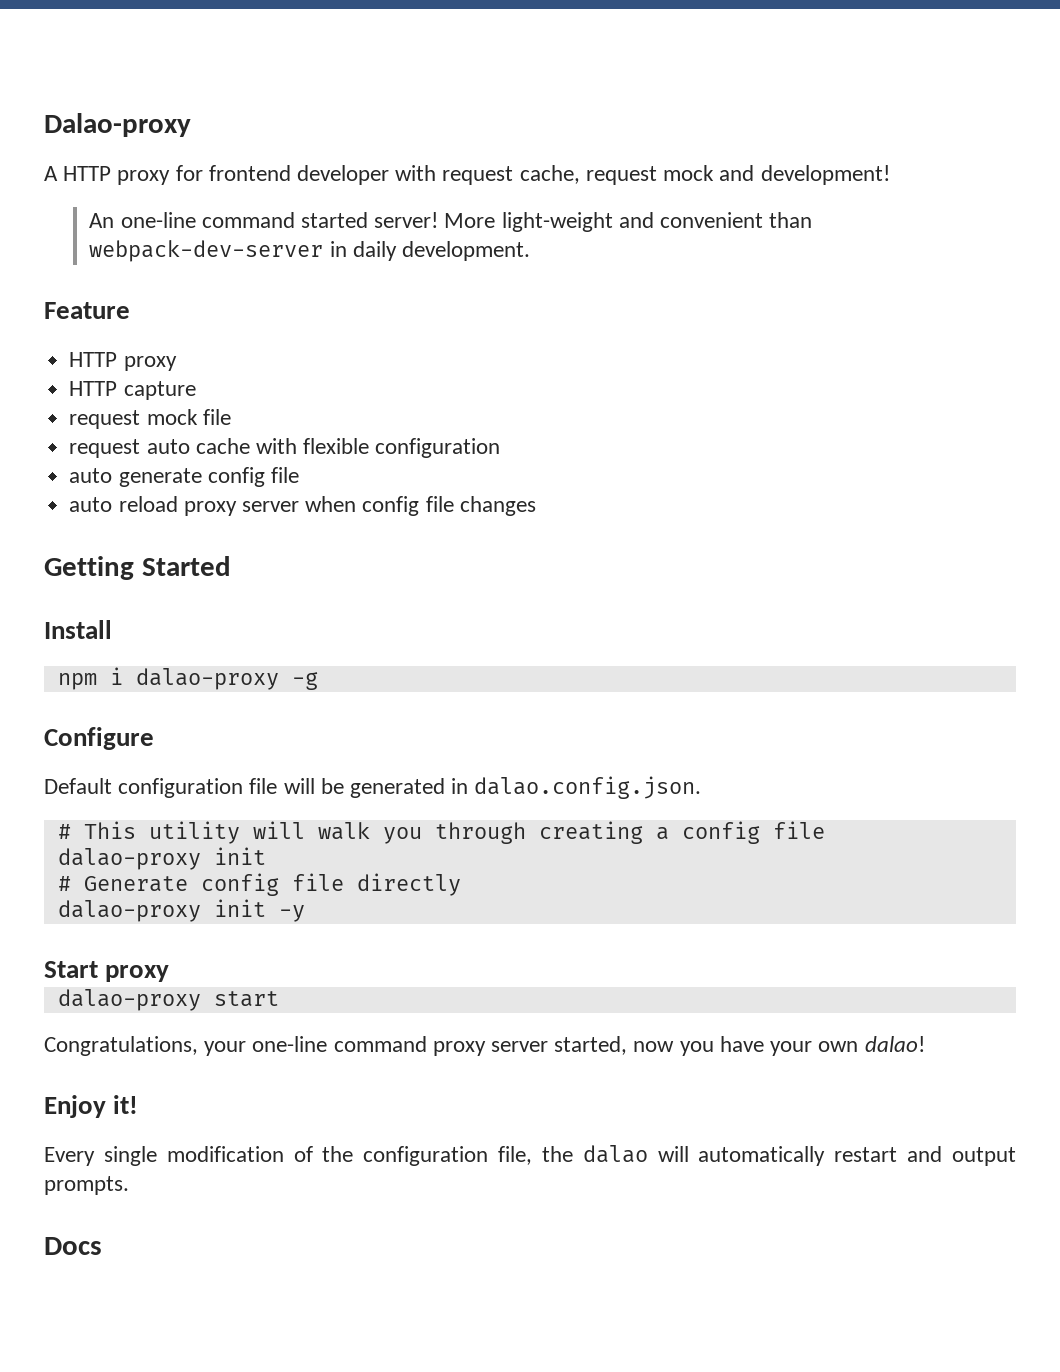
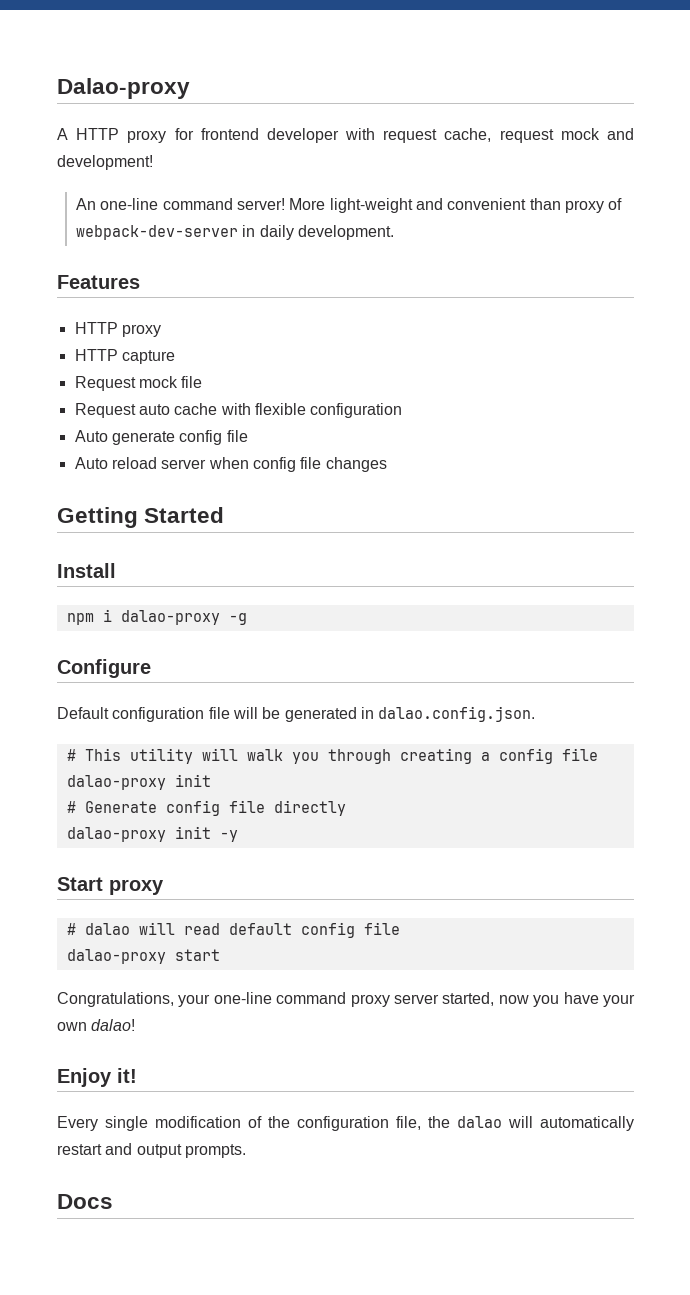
[300,212,368,228] started -> (233, 204) none
(813, 220) none -> [564,198,623,213] proxy of
[44,302,130,319] Feature -> [57,275,140,289] Features
[69,410,141,429] request -> [74,376,136,391] Request
[69,439,141,458] request -> [74,403,136,418] Request
[69,468,113,483] auto -> [74,430,108,442] Auto
[69,496,237,516] auto reload proxy -> [74,457,157,469] Auto reload
(170, 973) none -> [66,922,400,938] // # dalao will read default config file

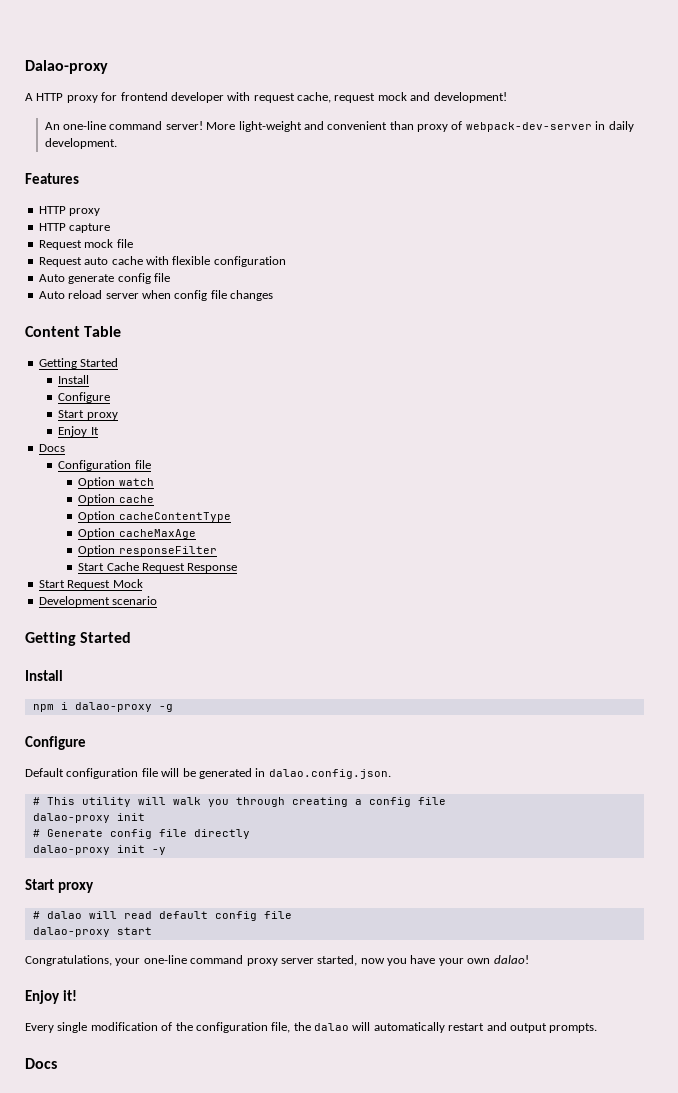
(387, 464) none -> [25,326,122,337] [38,358,119,369] [58,375,90,384] [58,392,111,403] [58,410,118,420] [58,426,99,437] [38,444,65,452] [58,460,151,471] [78,477,154,488] [78,494,154,505] [78,511,231,522] [78,528,196,539] [78,545,217,556] [78,562,238,573] [38,579,143,590] [38,596,158,607] // Content Table // Getting Started // Install // Configure // Start proxy // Enjoy It // Docs // Configuration file // Option watch // Option cache // Option cacheContentType // Option cacheMaxAge // Option responseFilter // Start Cache Request Response // Start Request Mock // Development scenario

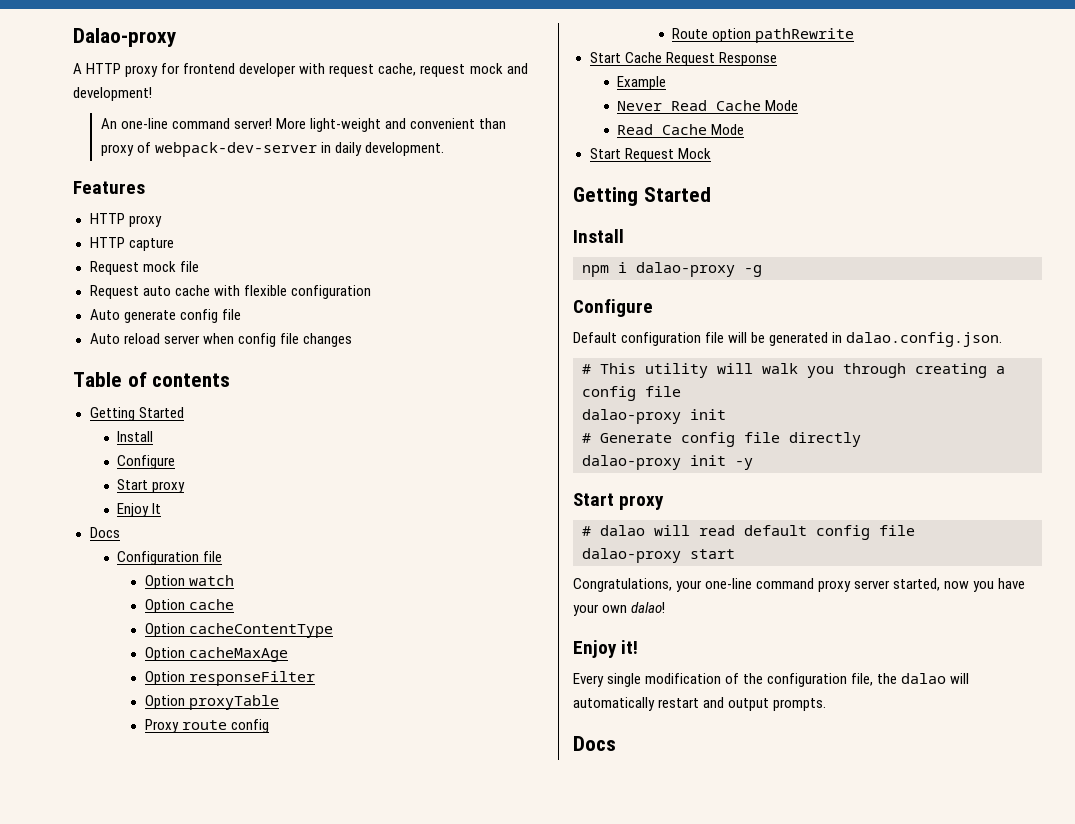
[25,326,80,337] Content -> (352, 340) none
(122, 331) none -> [127,372,231,387] of contents
[78,562,238,573] Start Cache Request Response -> [144,695,279,710] [144,719,269,733] [672,28,855,43] [589,52,777,66] [617,76,667,90] [617,100,799,111] [617,124,745,135] Option proxyTable // Proxy route config // Route option pathRewrite // Start Cache Request Response // Example // Never Read Cache Mode // Read Cache Mode
[38,596,158,607] // Development scenario -> (711, 153) none

